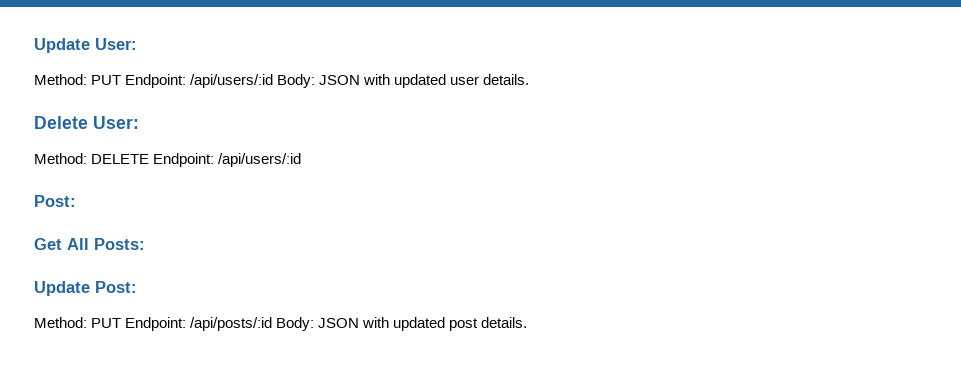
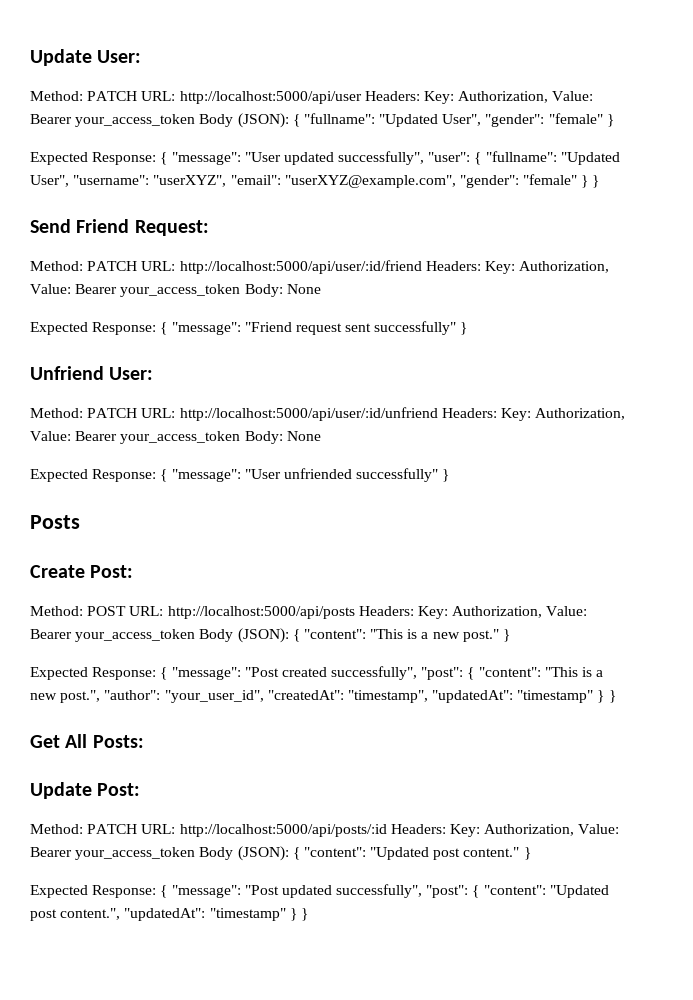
[91,74,530,88] [34,116,139,129] [34,153,302,167] [34,195,76,207] PUT Endpoint: /api/users/:id Body: JSON with updated user details. // Delete User: // Method: DELETE Endpoint: /api/users/:id // Post: -> [87,91,594,104] [30,113,614,128] [30,151,620,165] [30,174,600,188] [30,219,209,236] [30,260,610,274] [30,284,321,297] [30,321,468,335] [30,366,154,380] [30,407,626,421] [30,431,321,444] [30,468,450,482] [30,515,80,529] [30,565,134,578] [30,606,588,619] [30,628,511,643] [30,666,604,680] [30,690,616,703] PATCH URL: http://localhost:5000/api/user Headers: Key: Authorization, Value: Bearer your_access_token Body (JSON): { "fullname": "Updated User", "gender": "female" } // Expected Response: { "message": "User updated successfully", "user": { "fullname": "Updated User", "username": "userXYZ", "email": "userXYZ@example.com", "gender": "female" } } // Send Friend Request: // Method: PATCH URL: http://localhost:5000/api/user/:id/friend Headers: Key: Authorization, Value: Bearer your_access_token Body: None // Expected Response: { "message": "Friend request sent successfully" } // Unfriend User: // Method: PATCH URL: http://localhost:5000/api/user/:id/unfriend Headers: Key: Authorization, Value: Bearer your_access_token Body: None // Expected Response: { "message": "User unfriended successfully" } // Posts // Create Post: // Method: POST URL: http://localhost:5000/api/posts Headers: Key: Authorization, Value: Bearer your_access_token Body (JSON): { "content": "This is a new post." } // Expected Response: { "message": "Post created successfully", "post": { "content": "This is a new post.", "author": "your_user_id", "createdAt": "timestamp", "updatedAt": "timestamp" } }
[91,317,528,331] PUT Endpoint: /api/posts/:id Body: JSON with updated post details. -> [87,824,620,837] [30,846,531,861] [30,884,609,898] [30,908,308,921] PATCH URL: http://localhost:5000/api/posts/:id Headers: Key: Authorization, Value: Bearer your_access_token Body (JSON): { "content": "Updated post content." } // Expected Response: { "message": "Post updated successfully", "post": { "content": "Updated post content.", "updatedAt": "timestamp" } }

